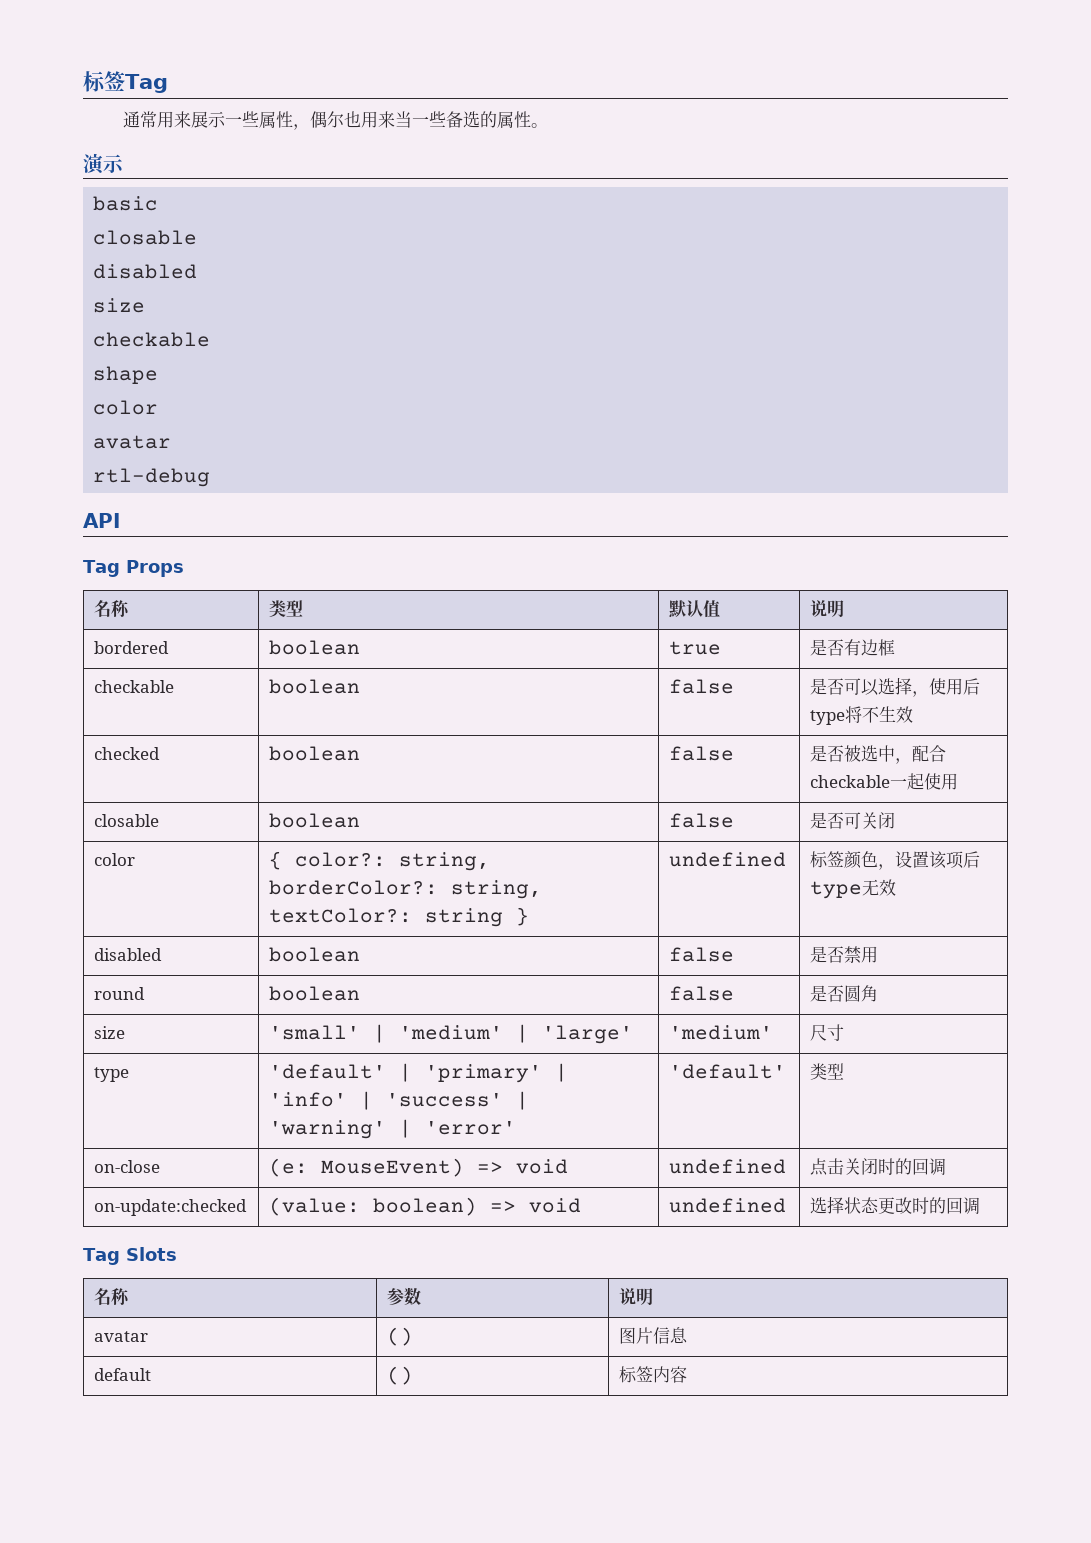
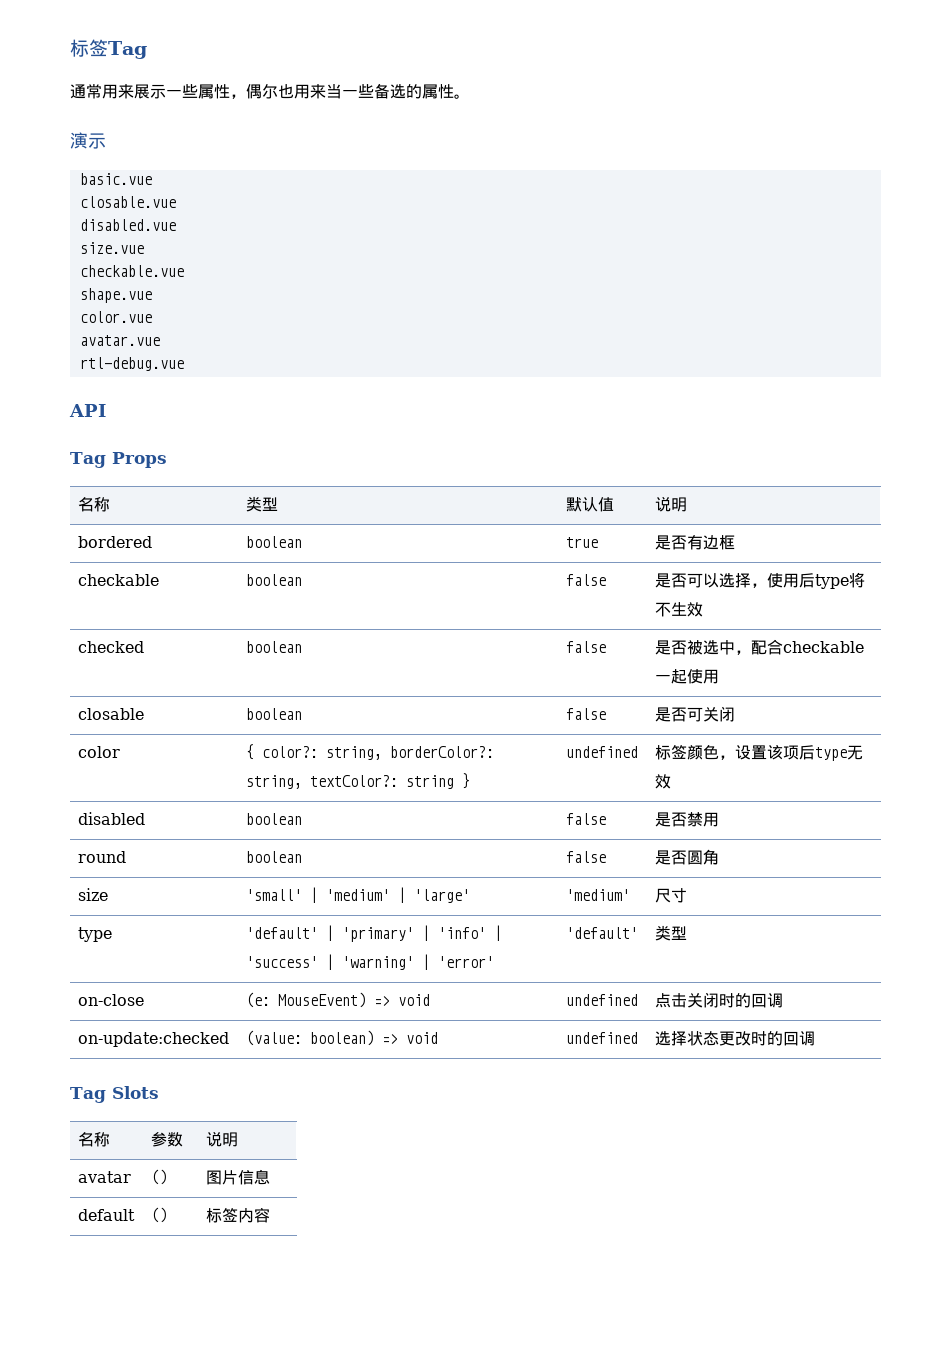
[93,196,159,211] [93,230,198,245] [93,264,198,279] [93,298,146,313] [93,332,211,347] [93,366,159,384] [93,400,159,415] [93,435,172,449] [93,468,211,487] basic // closable // disabled // size // checkable // shape // color // avatar // rtl-debug -> [79,173,152,185] [79,196,176,208] [79,219,176,231] [79,242,144,254] [79,265,184,277] [79,288,152,303] [79,311,152,323] [79,335,160,346] [79,357,184,371] basic.vue // closable.vue // disabled.vue // size.vue // checkable.vue // shape.vue // color.vue // avatar.vue // rtl-debug.vue

